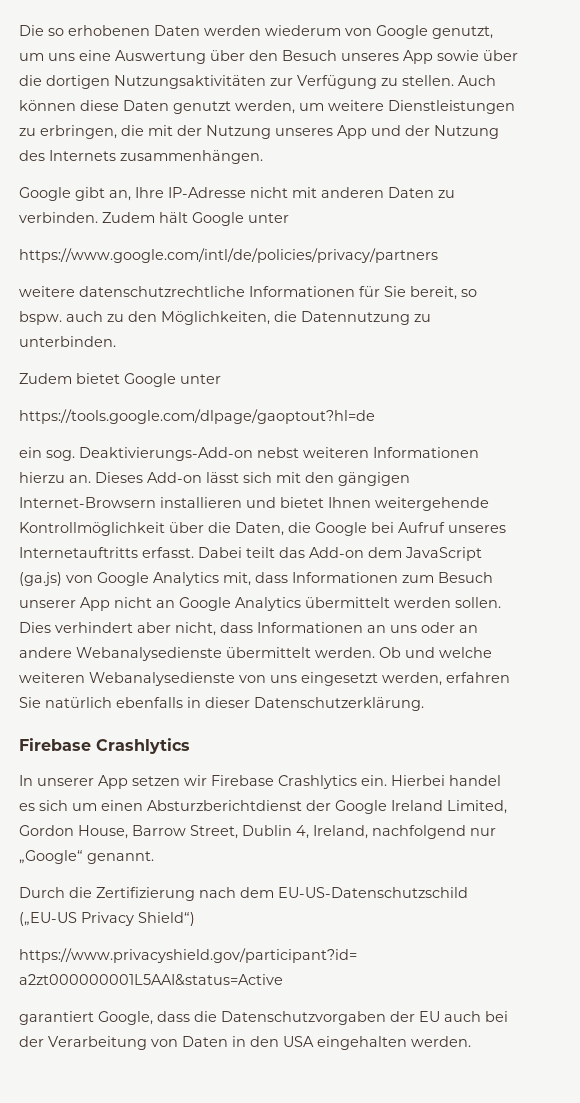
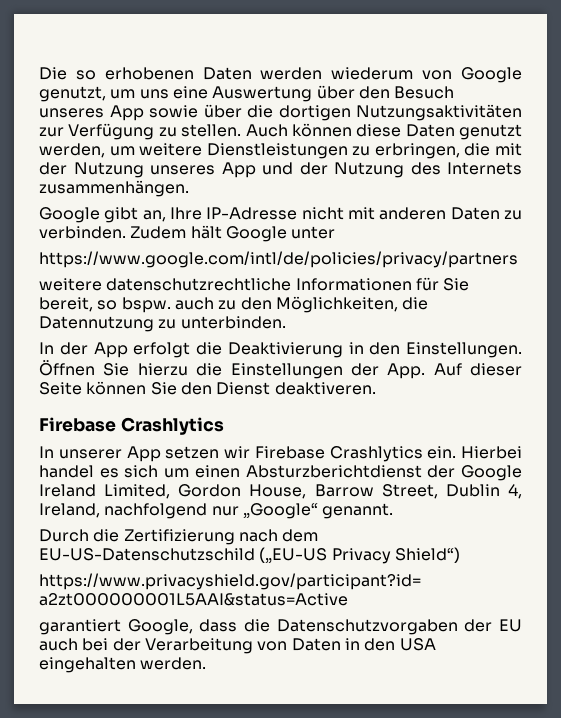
[19,373,221,387] [19,409,375,424] [19,447,479,461] [19,472,410,486] [19,497,489,511] [19,522,506,536] [19,547,482,561] [19,572,493,586] [19,597,501,611] [19,622,478,636] [19,647,492,661] [19,672,510,686] [19,697,424,711] Zudem bietet Google unter // https://tools.google.com/dlpage/gaoptout?hl=de // ein sog. Deaktivierungs-Add-on nebst weiteren Informationen hierzu an. Dieses Add-on lässt sich mit den gängigen Internet-Browsern installieren und bietet Ihnen weitergehende Kontrollmöglichkeit über die Daten, die Google bei Aufruf unseres Internetauftritts erfasst. Dabei teilt das Add-on dem JavaScript (ga.js) von Google Analytics mit, dass Informationen zum Besuch unserer App nicht an Google Analytics übermittelt werden sollen. Dies verhindert aber nicht, dass Informationen an uns oder an andere Webanalysedienste übermittelt werden. Ob und welche weiteren Webanalysedienste von uns eingesetzt werden, erfahren Sie natürlich ebenfalls in dieser Datenschutzerklärung. -> [39,342,522,358] [39,360,522,379] [39,381,376,395] In der App erfolgt die Deaktivierung in den Einstellungen. Öffnen Sie hierzu die Einstellungen der App. Auf dieser Seite können Sie den Dienst deaktiveren.

